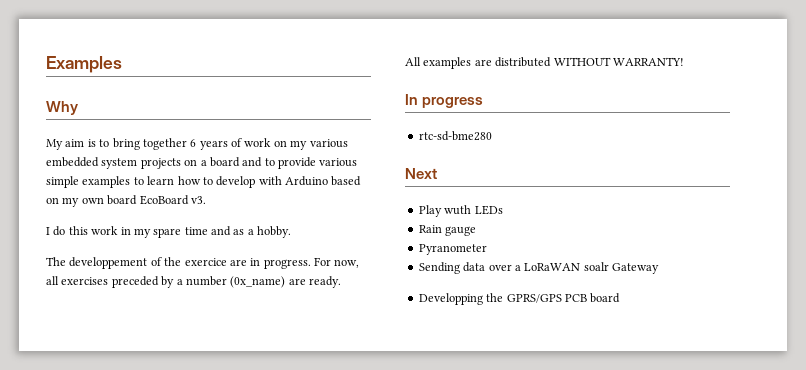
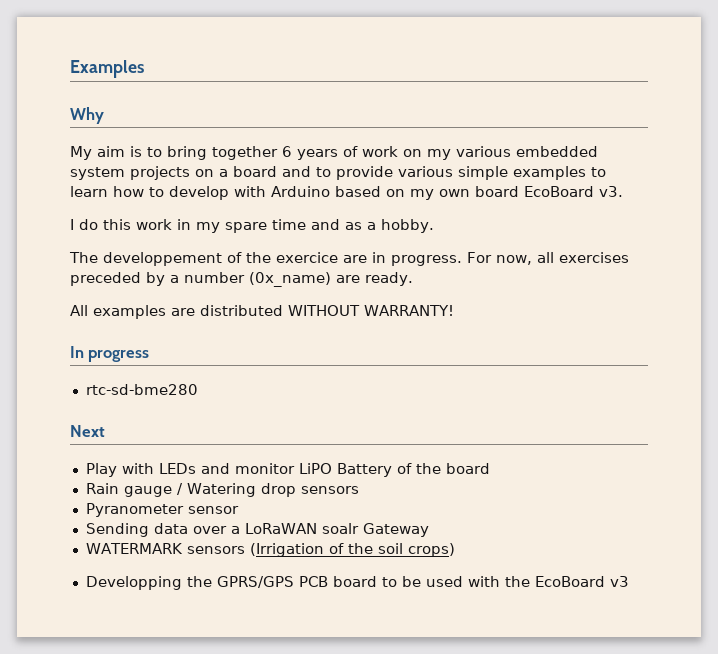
[444,205,472,215] wuth -> [121,463,154,474] with
[418,225,477,236] // Rain gauge -> [200,463,490,477] [85,483,359,497] and monitor LiPO Battery of the board // Rain gauge / Watering drop sensors
(487, 249) none -> [187,506,239,514] sensor
(659, 268) none -> [85,543,455,557] // WATERMARK sensors (Irrigation of the soil crops)
(621, 298) none -> [381,576,629,587] to be used with the EcoBoard v3

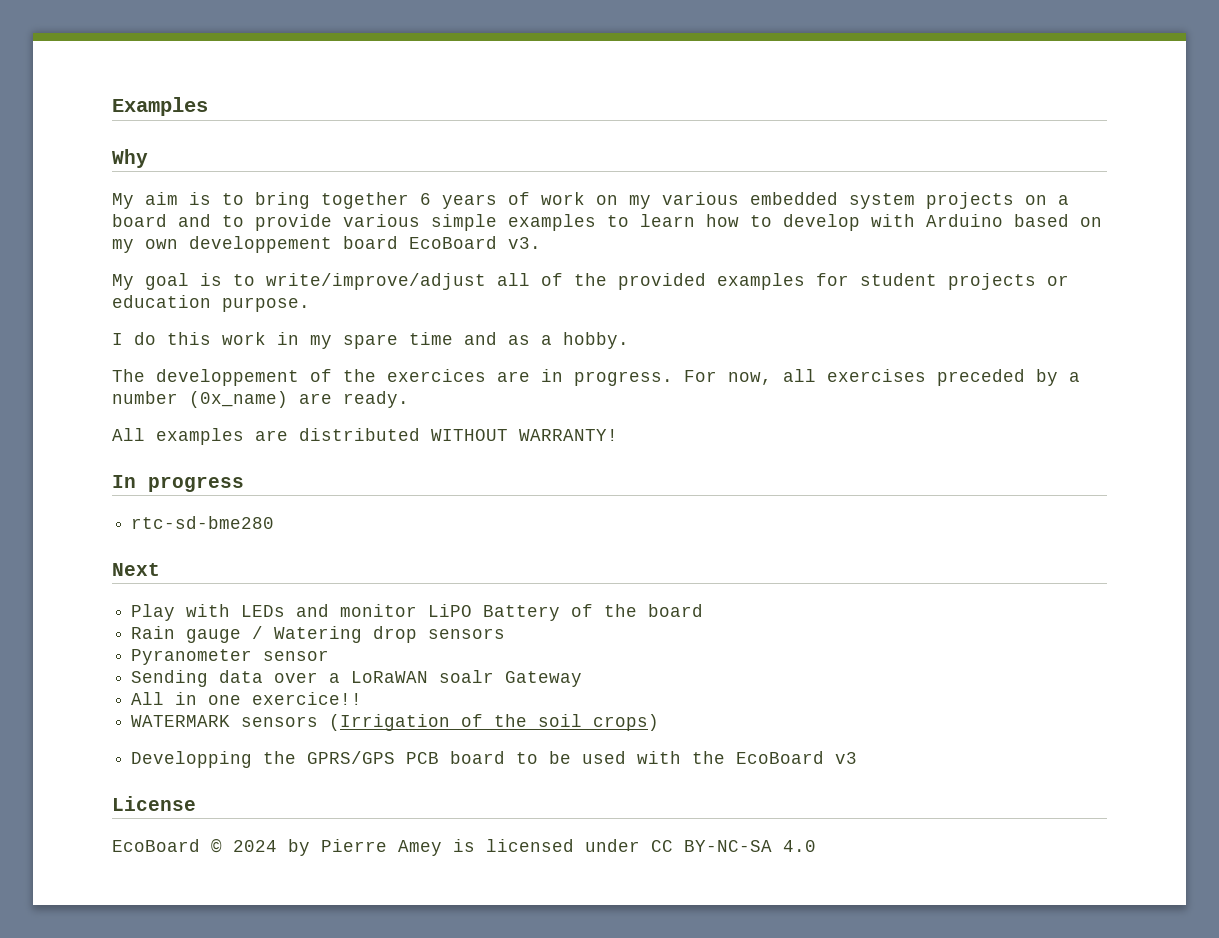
(470, 193) none -> [189,236,332,253] developpement
(623, 191) none -> [112,273,1069,290] [112,295,310,312] // My goal is to write/improve/adjust all of the provided examples for student projects or education purpose.
[276,252,338,263] exercice -> [387,369,486,382] exercices
(429, 530) none -> [131,692,363,705] // All in one exercice!!
(629, 581) none -> [112,796,196,811] [112,838,816,856] // License // EcoBoard © 2024 by Pierre Amey is licensed under CC BY-NC-SA 4.0

